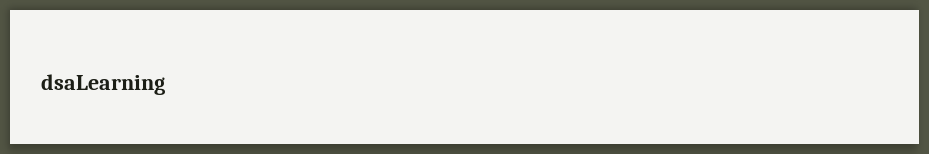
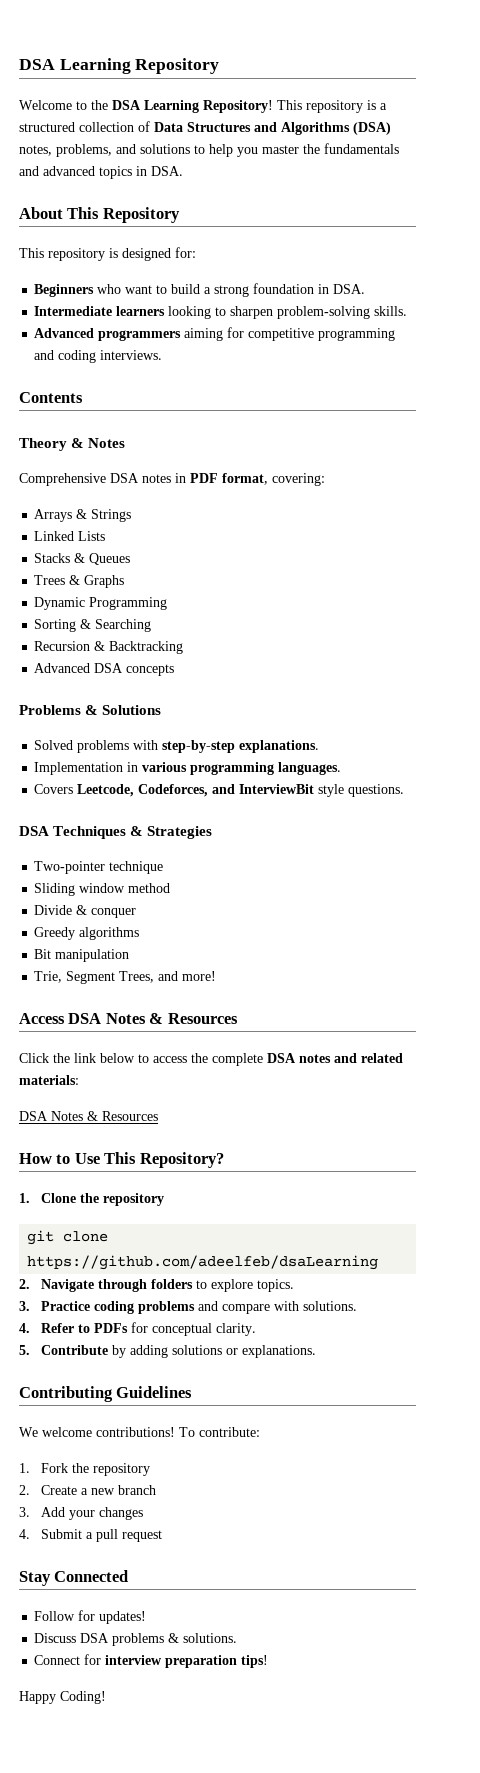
[41,74,165,95] dsaLearning -> [19,58,220,74] [19,100,387,113] [19,121,391,135] [19,143,399,157] [19,166,183,179] [19,207,180,223] [19,247,196,261] [34,283,366,297] [34,306,408,319] [34,327,396,341] [34,350,163,363] [19,392,83,403] [19,438,126,451] [19,473,325,486] [34,509,132,522] [34,531,106,541] [34,553,131,565] [34,575,125,588] [34,597,168,610] [34,619,152,632] [34,641,184,654] [34,663,175,676] [19,705,162,715] [34,740,320,753] [34,762,342,775] [34,784,405,797] [19,826,213,839] [34,861,164,874] [34,883,171,896] [34,905,137,918] [34,927,140,940] [34,949,130,962] [34,971,217,984] [19,1013,238,1024] [19,1053,403,1066] [19,1075,79,1085] [19,1111,158,1121] [19,1152,224,1168] [19,1193,165,1206] [27,1230,109,1245] [27,1255,379,1270] [19,1279,295,1292] [19,1301,358,1314] [19,1322,257,1336] [19,1345,317,1358] [19,1386,193,1402] [19,1427,260,1437] [19,1463,151,1476] [19,1485,157,1495] [19,1507,144,1520] [19,1529,163,1542] [19,1570,129,1586] [34,1610,147,1624] [34,1633,238,1646] [34,1654,269,1668] [19,1691,106,1704] DSA Learning Repository // Welcome to the DSA Learning Repository! This repository is a structured collection of Data Structures and Algorithms (DSA) notes, problems, and solutions to help you master the fundamentals and advanced topics in DSA. // About This Repository // This repository is designed for: // Beginners who want to build a strong foundation in DSA. // Intermediate learners looking to sharpen problem-solving skills. // Advanced programmers aiming for competitive programming and coding interviews. // Contents // Theory & Notes // Comprehensive DSA notes in PDF format, covering: // Arrays & Strings // Linked Lists // Stacks & Queues // Trees & Graphs // Dynamic Programming // Sorting & Searching // Recursion & Backtracking // Advanced DSA concepts // Problems & Solutions // Solved problems with step-by-step explanations. // Implementation in various programming languages. // Covers Leetcode, Codeforces, and InterviewBit style questions. // DSA Techniques & Strategies // Two-pointer technique // Sliding window method // Divide & conquer // Greedy algorithms // Bit manipulation // Trie, Segment Trees, and more! // Access DSA Notes & Resources // Click the link below to access the complete DSA notes and related materials: // DSA Notes & Resources // How to Use This Repository? // 1. Clone the repository // git clone https://github.com/adeelfeb/dsaLearning // 2. Navigate through folders to explore topics. // 3. Practice coding problems and compare with solutions. // 4. Refer to PDFs for conceptual clarity. // 5. Contribute by adding solutions or explanations. // Contributing Guidelines // We welcome contributions! To contribute: // 1. Fork the repository // 2. Create a new branch // 3. Add your changes // 4. Submit a pull request // Stay Connected // Follow for updates! // Discuss DSA problems & solutions. // Connect for interview preparation tips! // Happy Coding!

